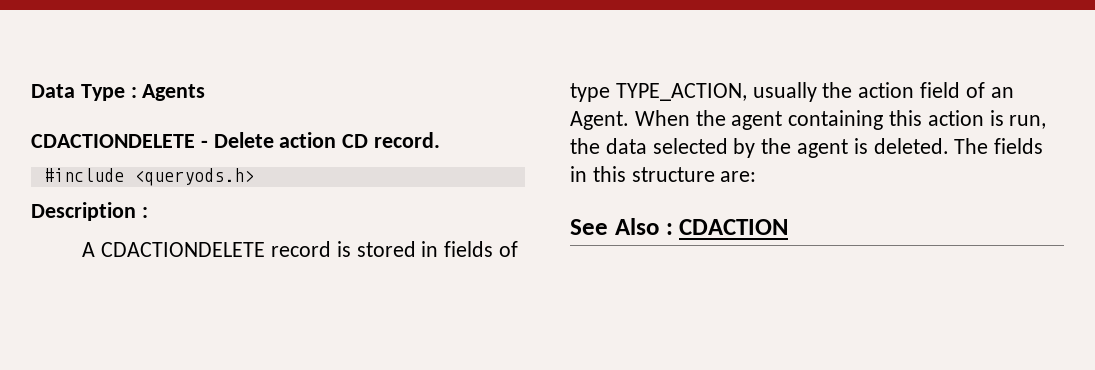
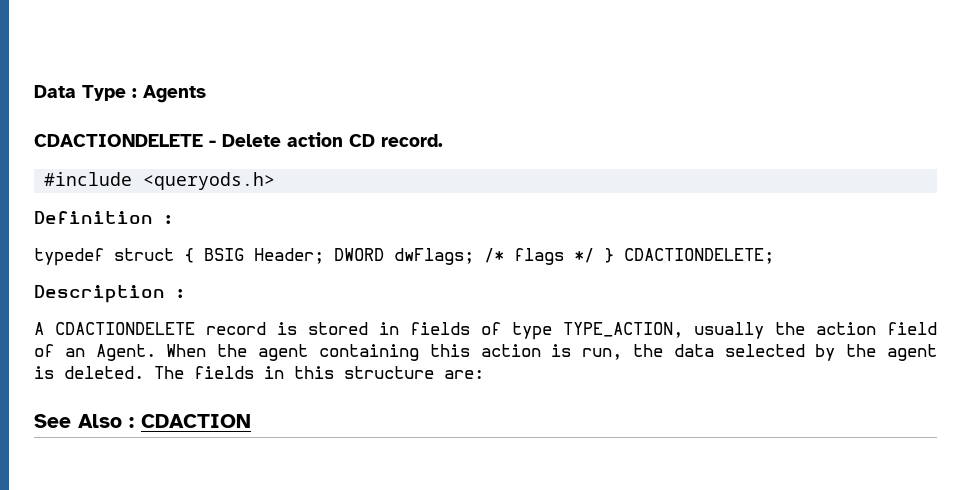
(254, 177) none -> [34,211,173,224] [34,248,774,266] // Definition : // typedef struct { BSIG Header; DWORD dwFlags; /* flags */ } CDACTIONDELETE;

